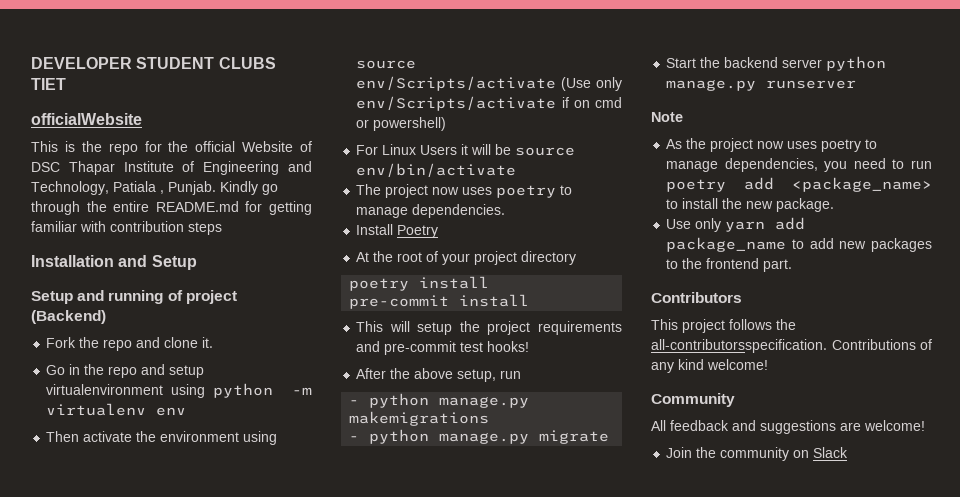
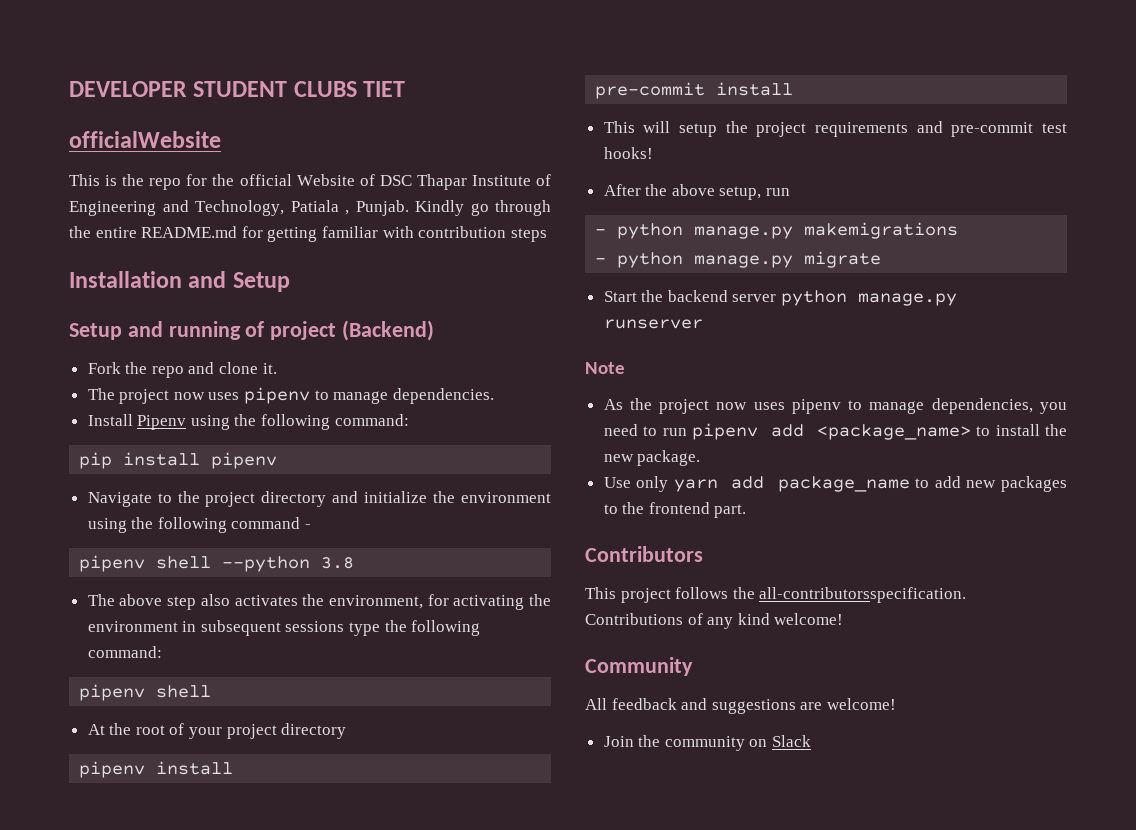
[46,364,205,378] [46,383,313,398] [46,403,187,416] [46,431,278,445] [356,60,417,69] [356,76,622,91] [356,96,622,111] [356,117,447,131] [356,144,576,156] [356,163,517,177] // Go in the repo and setup virtualenvironment using python -m virtualenv env // Then activate the environment using source env/Scripts/activate (Use only env/Scripts/activate if on cmd or powershell) // For Linux Users it will be source env/bin/activate -> (277, 368) none
[496,185,557,198] poetry -> [244,387,311,404] pipenv
[397,225,439,238] Poetry -> [137,414,409,430] [79,452,278,469] [87,491,551,507] [87,517,312,533] [79,555,355,572] [87,594,551,610] [87,620,481,636] [87,646,162,658] [79,684,212,701] Pipenv using the following command: // pip install pipenv // Navigate to the project directory and initialize the environment using the following command - // pipenv shell --python 3.8 // The above step also activates the environment, for activating the environment in subsequent sessions type the following command: // pipenv shell
[349,278,410,291] poetry -> [79,761,146,778] pipenv
[821,139,862,152] poetry -> [791,399,841,414] pipenv
[666,179,727,192] poetry -> [691,423,758,440] pipenv

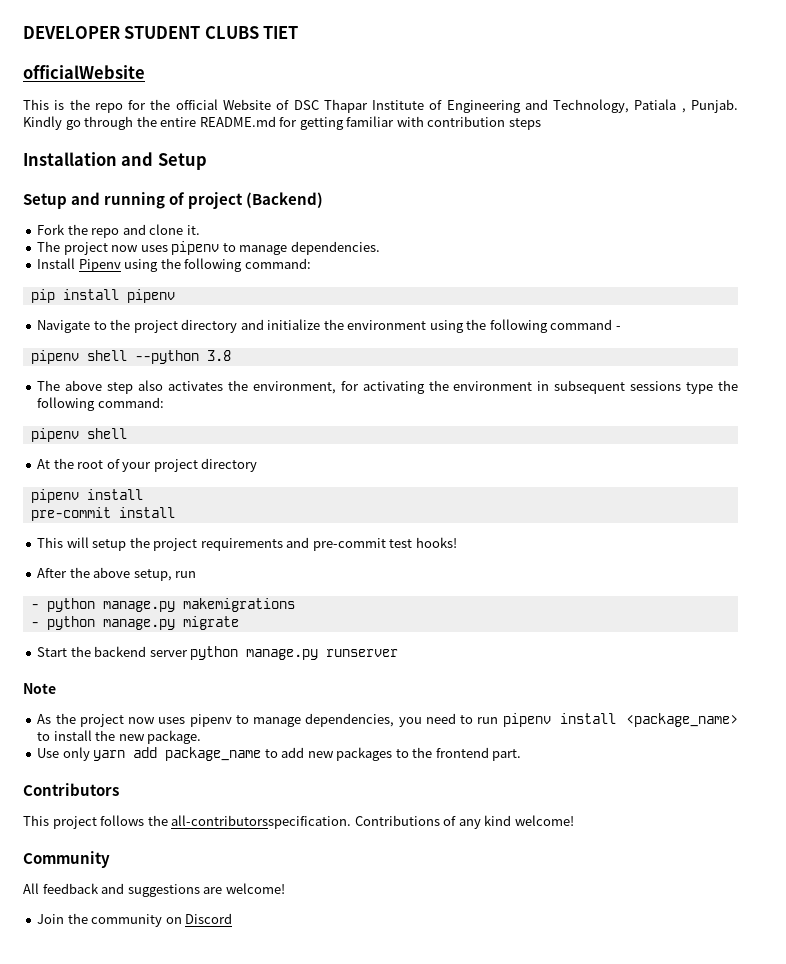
[770,424,804,437] add -> [560,713,617,724] install
[772,735,812,747] Slack -> [185,913,233,924] Discord

